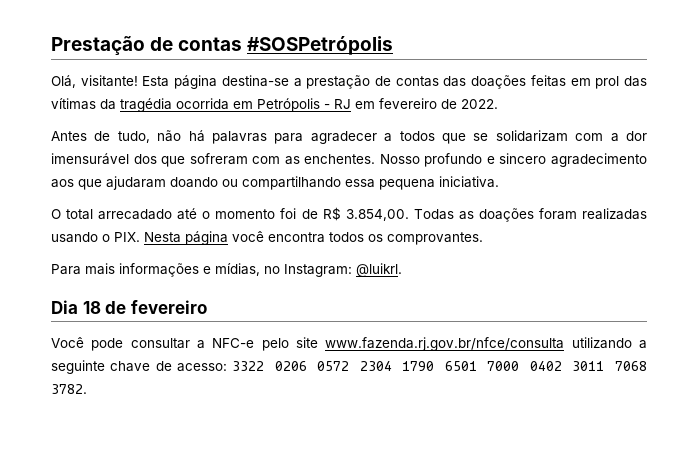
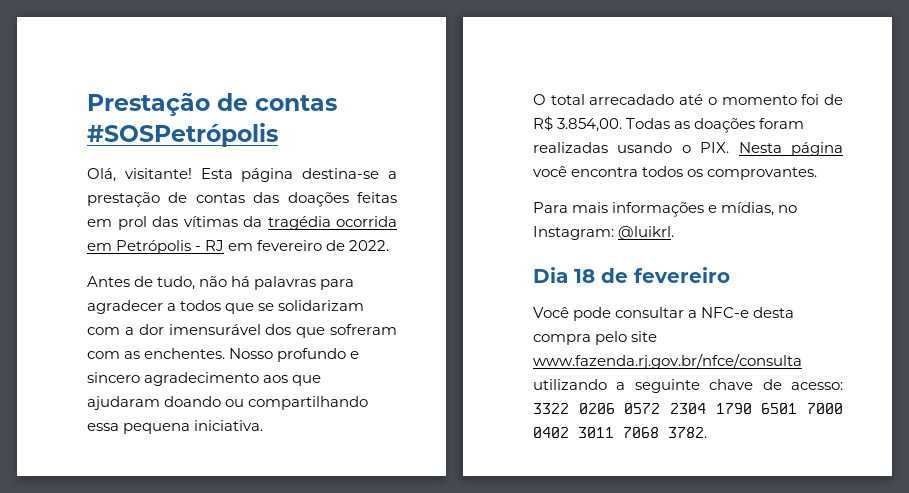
(255, 343) none -> [753,307,795,318] [533,334,591,345] desta compra

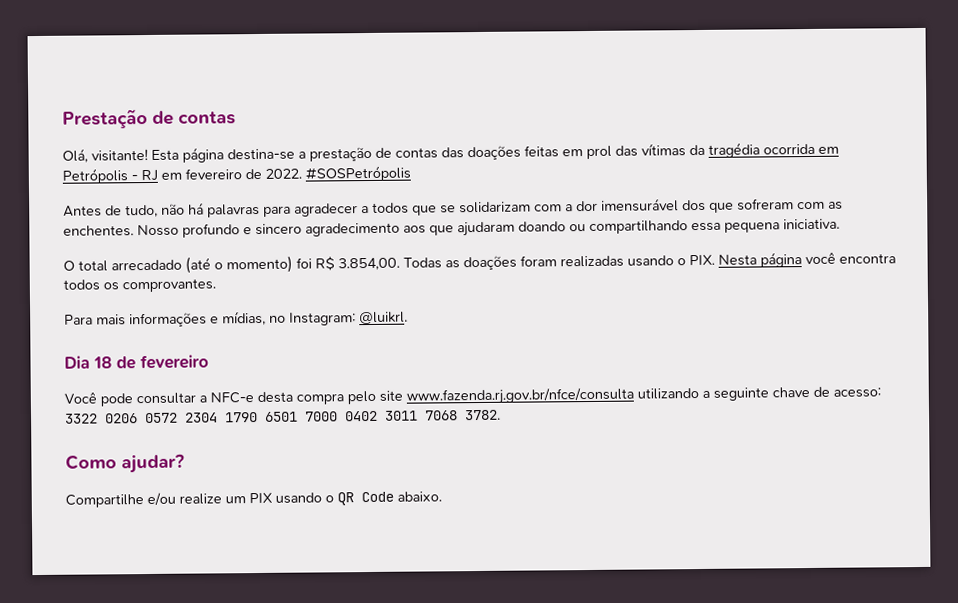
[87,123,278,147] #SOSPetrópolis -> (236, 118) none
(390, 245) none -> [305,165,411,182] #SOSPetrópolis
[679,94,843,105] até o momento foi de -> [185,255,312,274] (até o momento) foi
(707, 432) none -> [65,453,185,474] [65,491,442,508] // Como ajudar? // Compartilhe e/ou realize um PIX usando o QR Code abaixo.

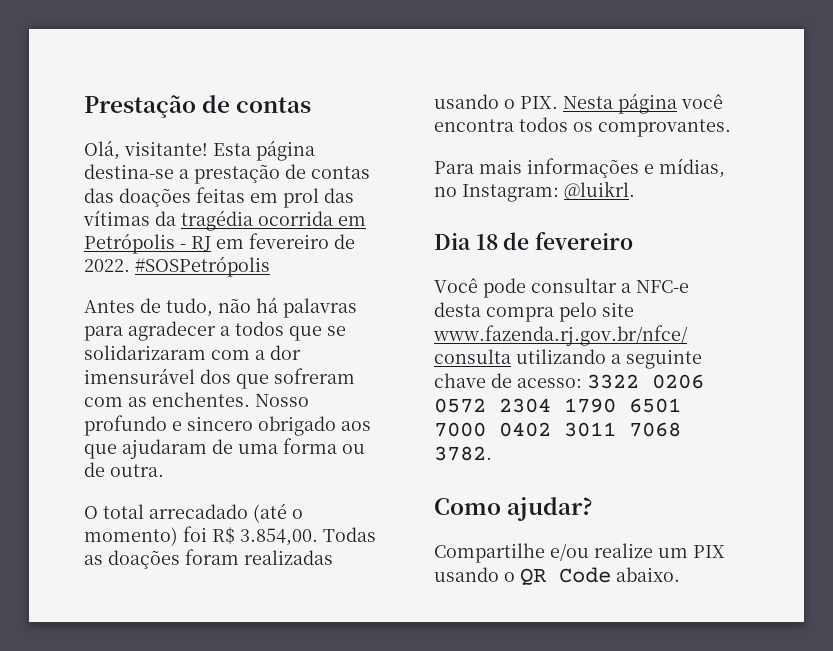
[459,201,531,214] solidarizam -> [84,345,206,360] solidarizaram
[305,222,400,237] agradecimento -> [258,416,336,436] obrigado
[518,218,840,234] doando ou compartilhando essa pequena iniciativa. -> [212,438,365,454] [84,462,164,477] de uma forma ou de outra.

